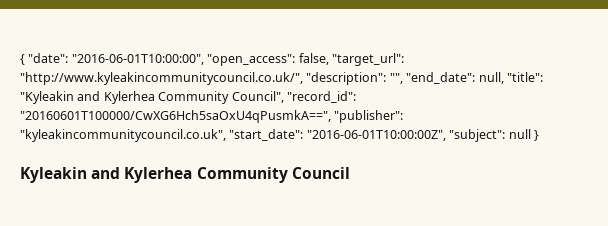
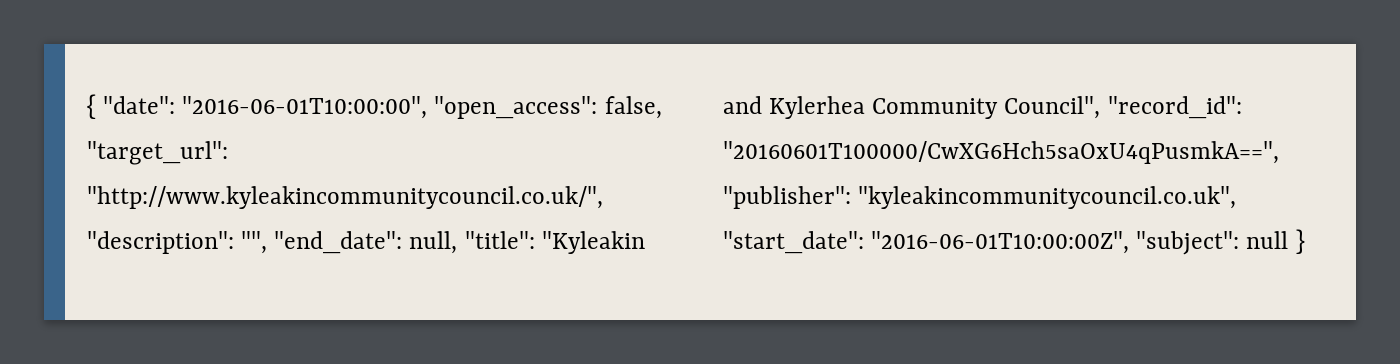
[20,167,350,183] // Kyleakin and Kylerhea Community Council -> (1305, 241) none

